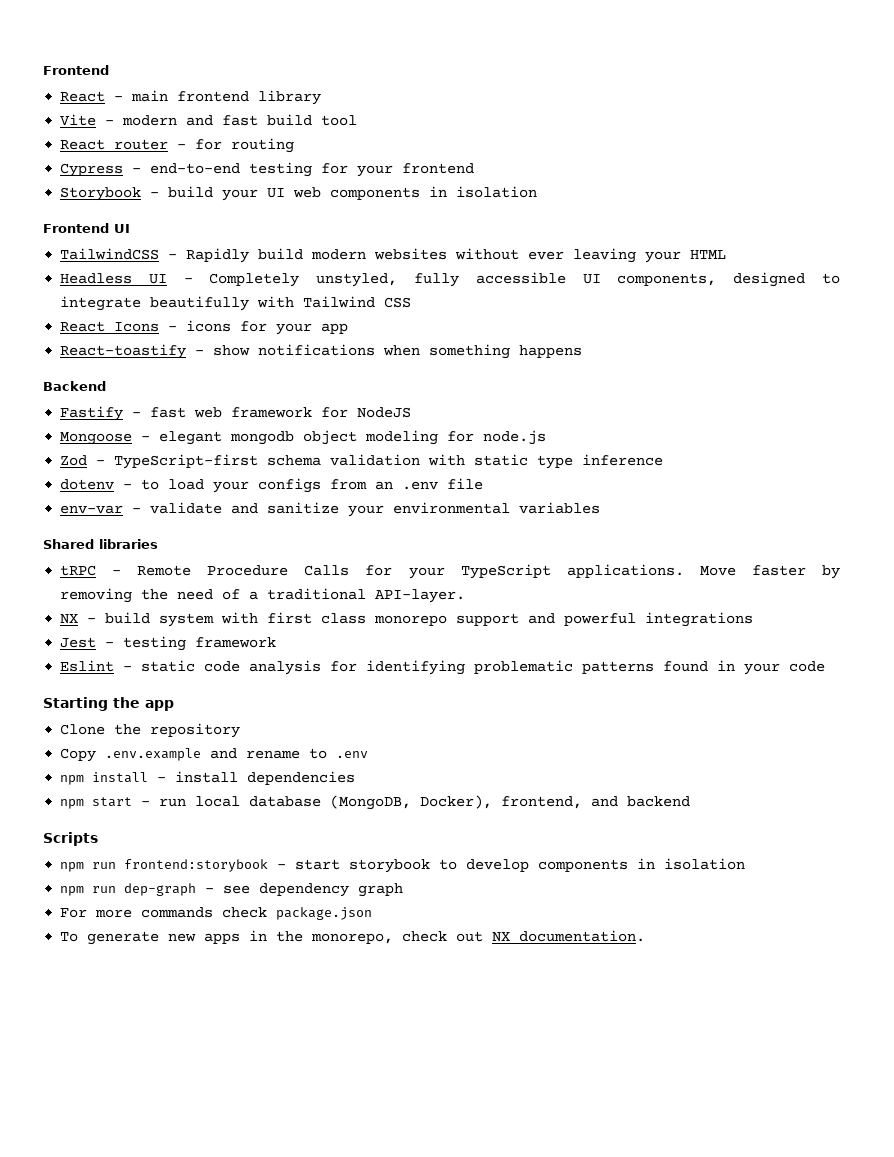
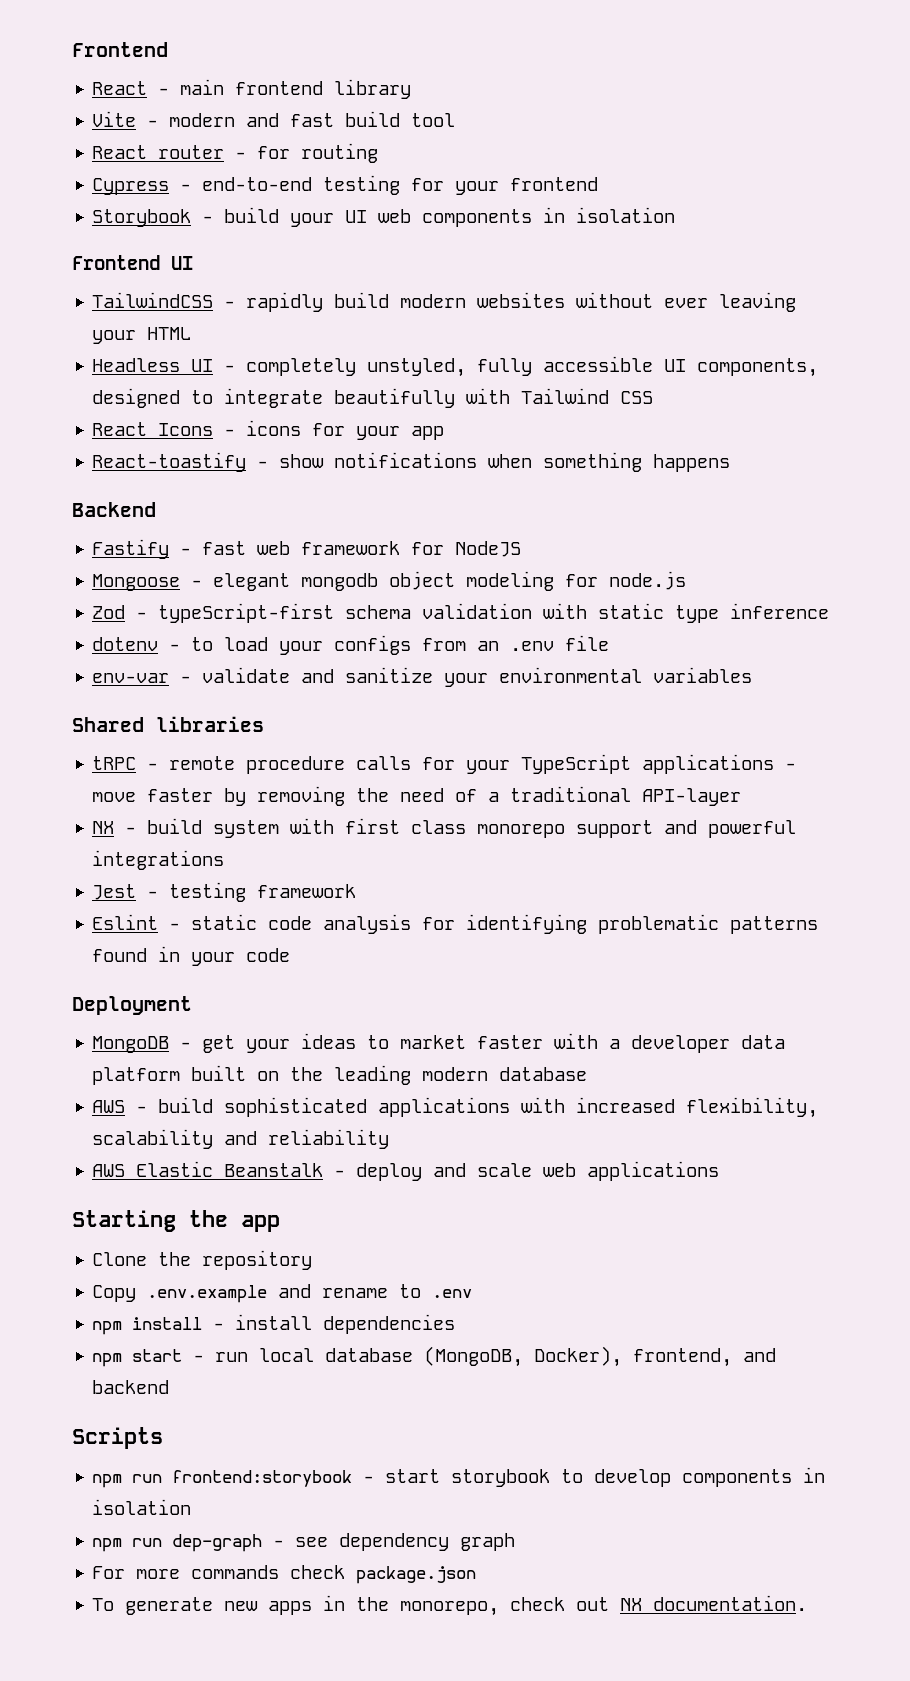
[186,248,250,263] Rapidly -> [246,292,324,312] rapidly
[209,273,300,287] Completely -> [246,358,357,376] completely
[114,454,259,469] TypeScript-first -> [158,603,335,623] typeScript-first
[137,564,736,579] Remote Procedure Calls for your TypeScript applications. Move -> [169,754,797,774] [92,792,137,802] remote procedure calls for your TypeScript applications - move
[375,589,466,603] API-layer. -> [642,788,742,806] API-layer
(826, 666) none -> [72,996,192,1015] [92,1033,786,1053] [92,1065,588,1085] [92,1097,819,1118] [92,1129,390,1149] [92,1161,720,1181] // Deployment // MongoDB - get your ideas to market faster with a developer data platform built on the leading modern database // AWS - build sophisticated applications with increased flexibility, scalability and reliability // AWS Elastic Beanstalk - deploy and scale web applications

